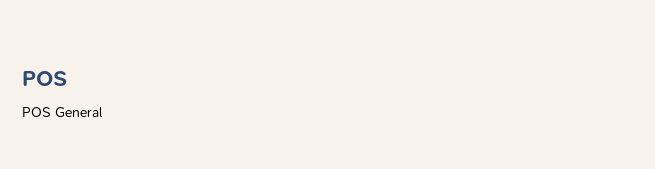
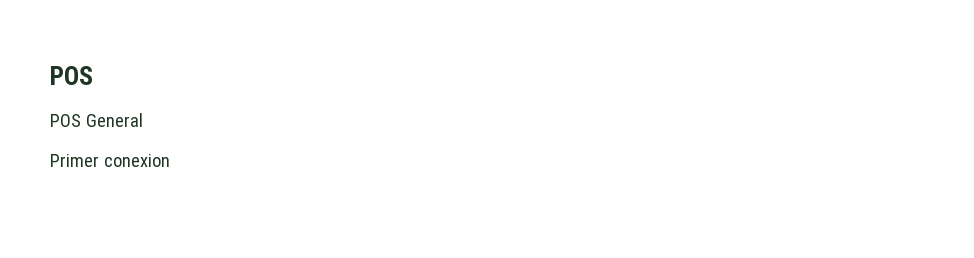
(103, 112) none -> [50,154,170,167] // Primer conexion

